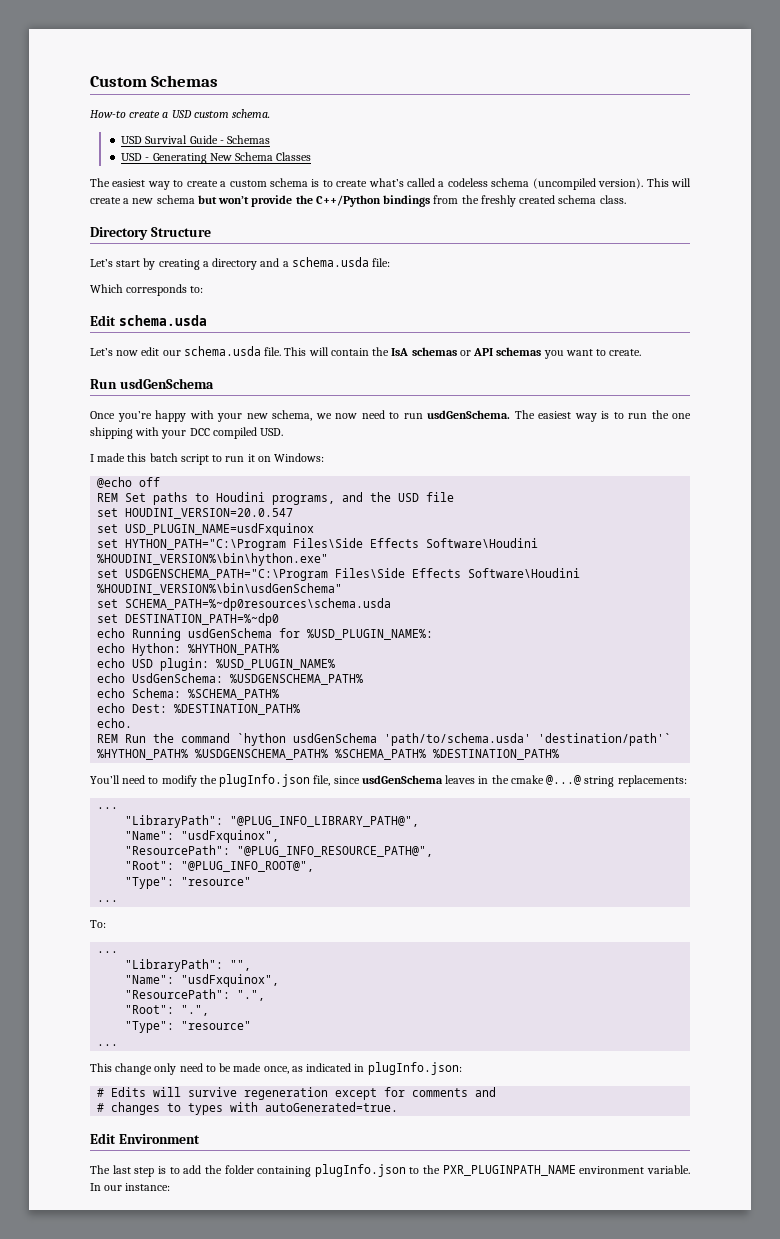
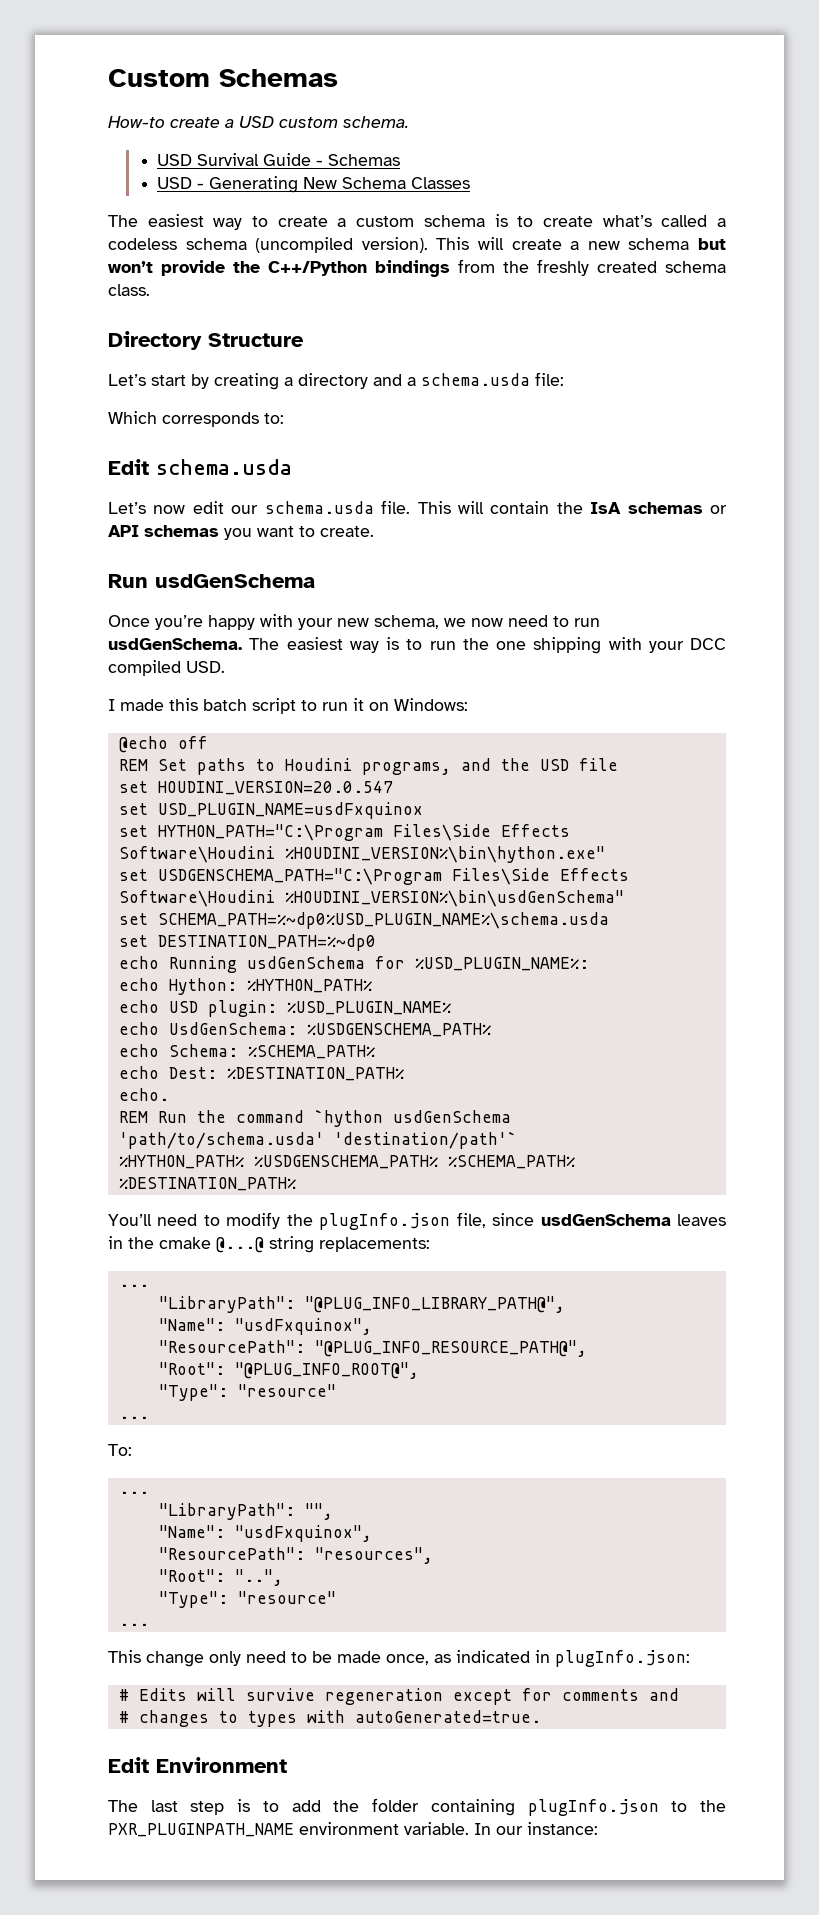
[125,598,392,611] SCHEMA_PATH=%~dp0resources\schema.usda -> [157,912,609,929] SCHEMA_PATH=%~dp0%USD_PLUGIN_NAME%\schema.usda
[237,990,266,1001] [125,1005,210,1016] ".", // "Root": ".", -> [314,1547,433,1564] [158,1569,283,1586] "resources", // "Root": "..",

